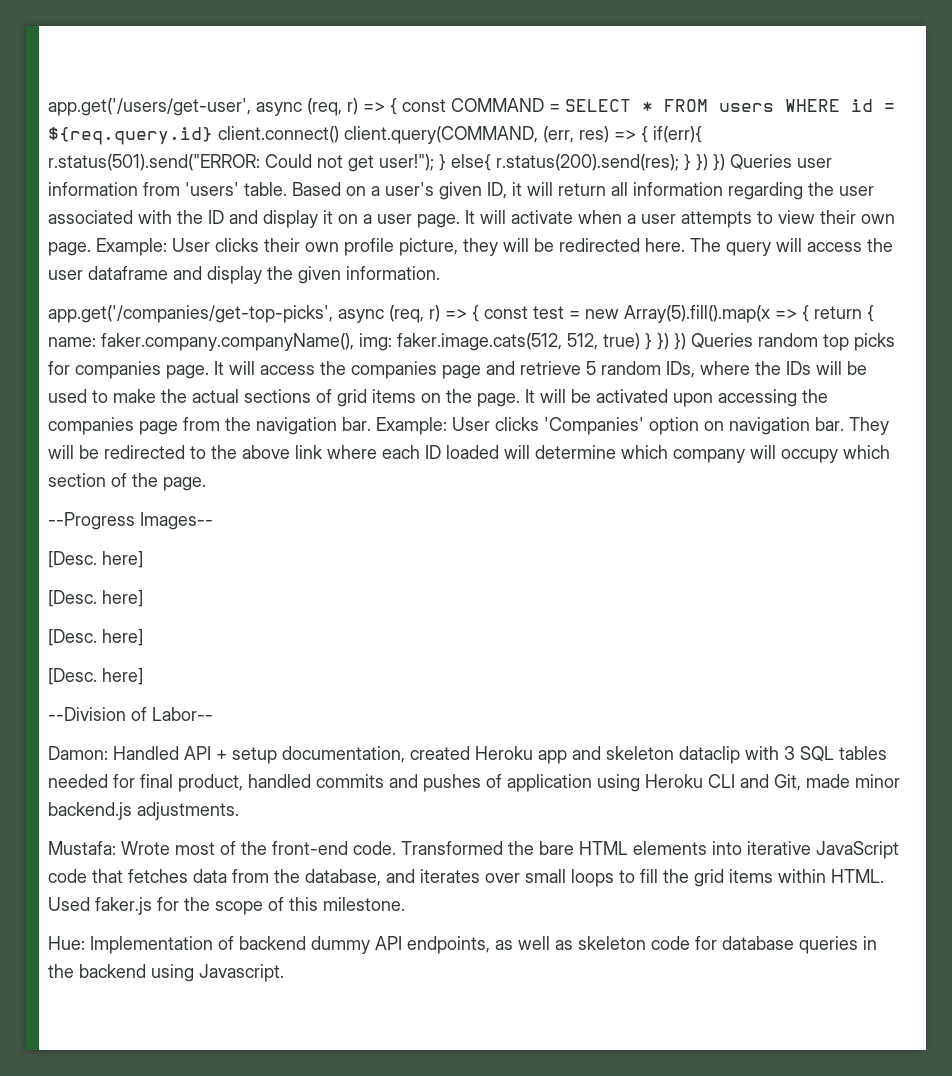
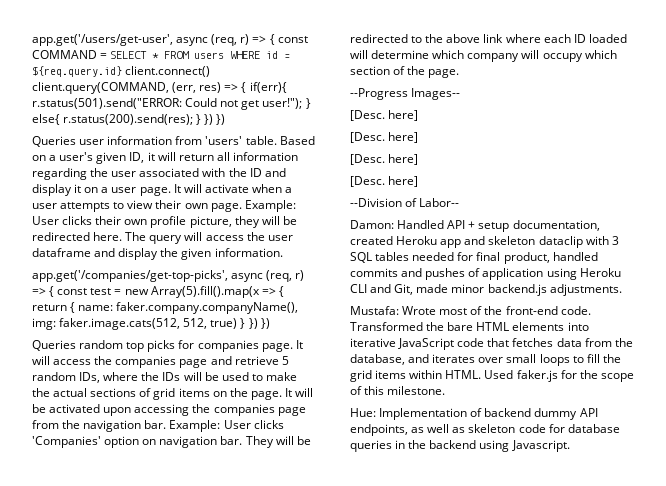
(725, 162) none -> (226, 119) //
(686, 341) none -> (270, 323) //

